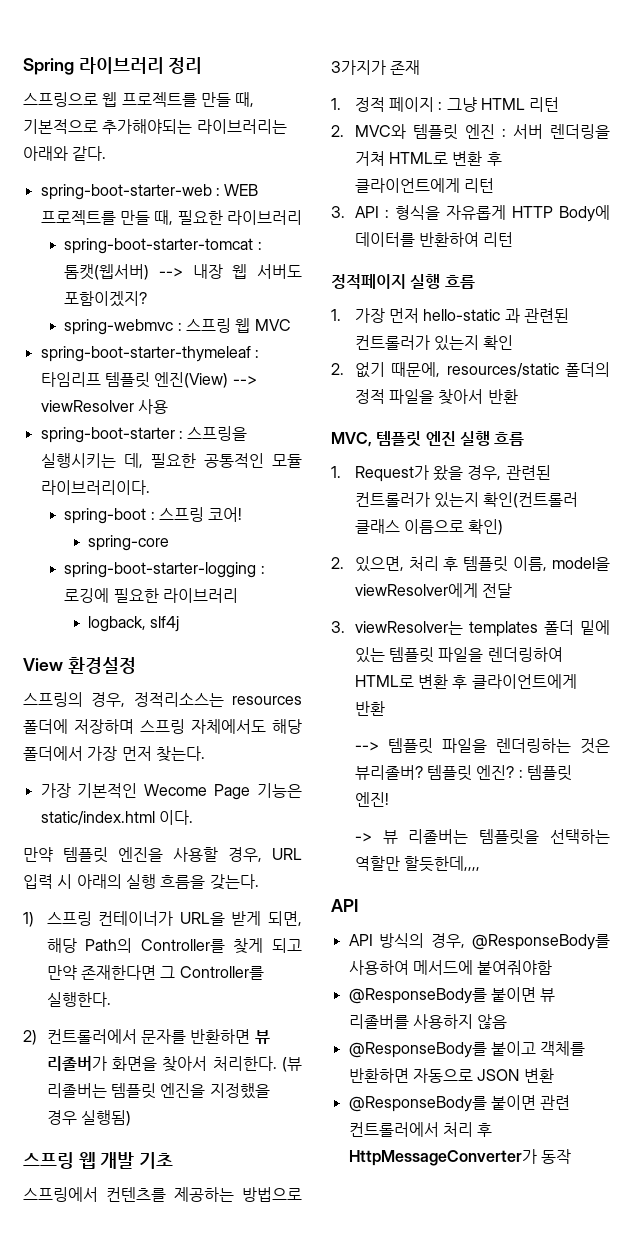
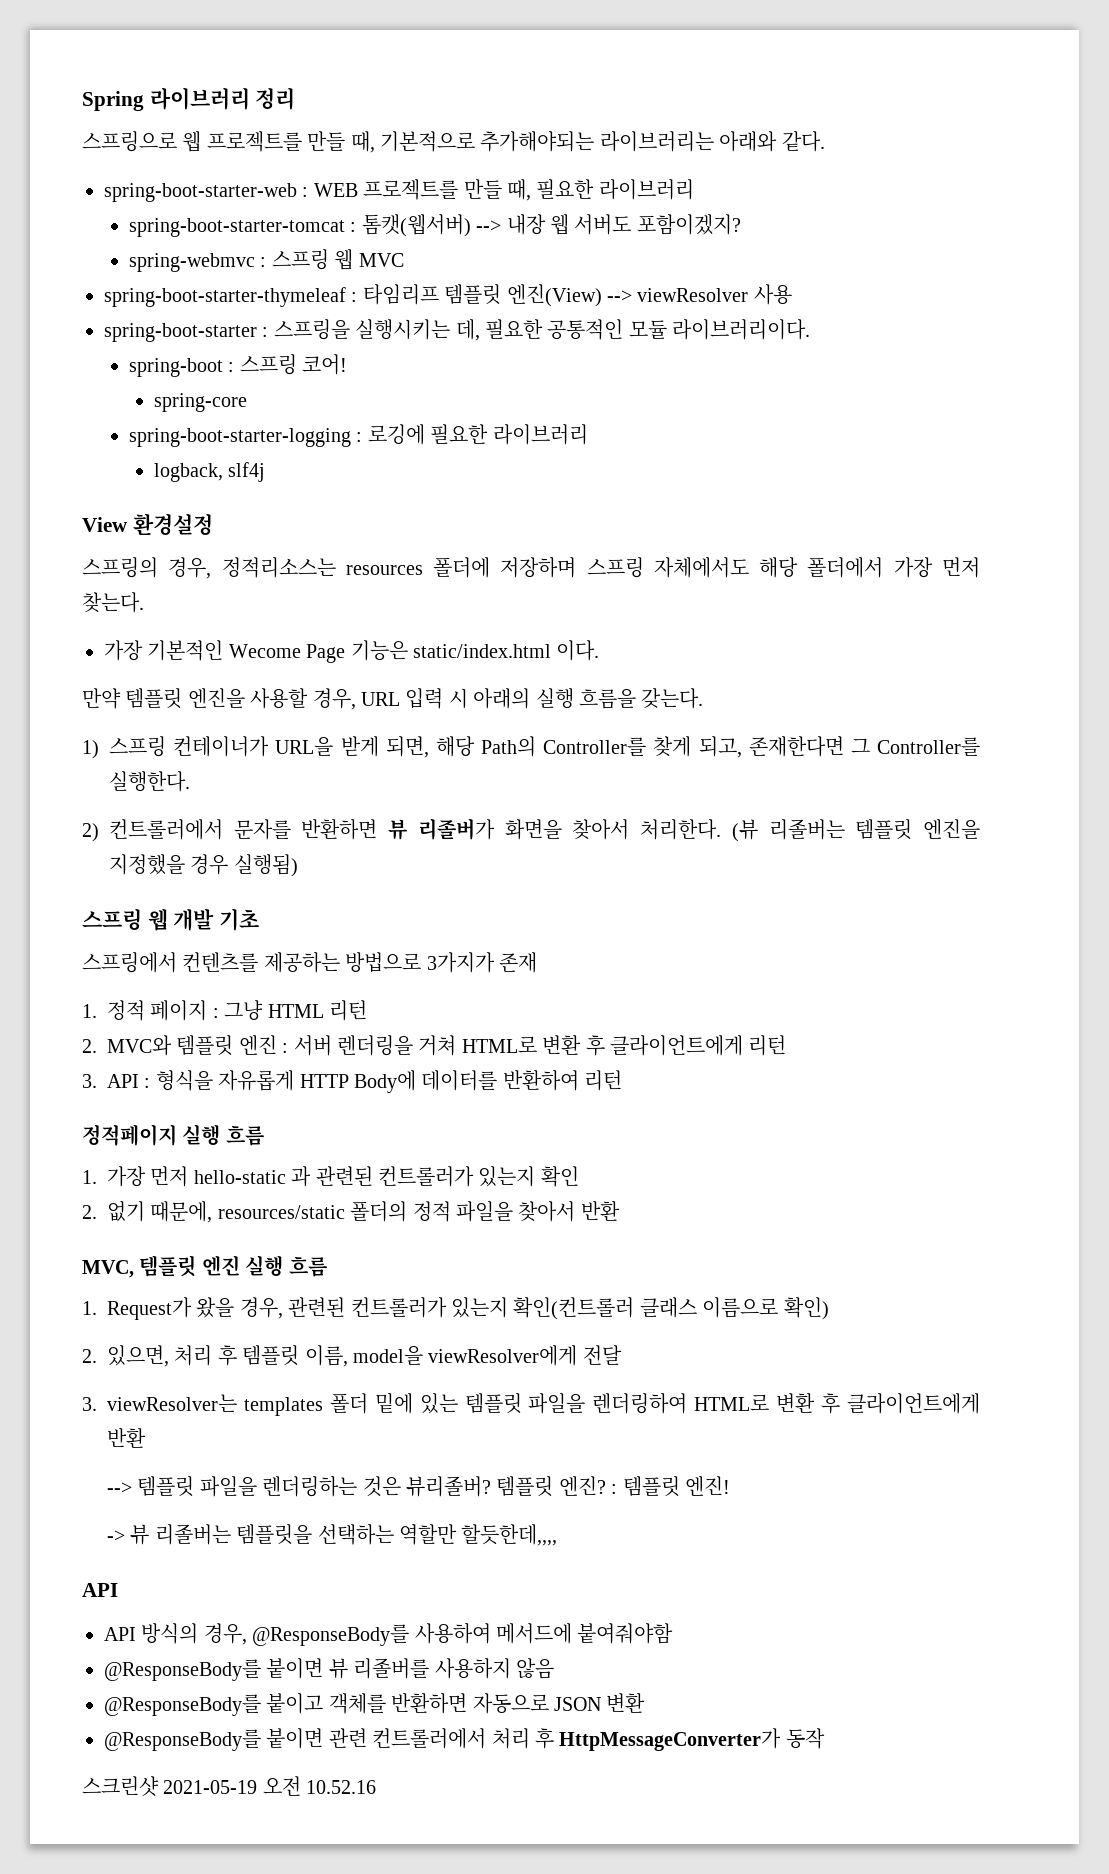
[272,938,302,953] [46,965,77,980] 되고 만약 -> [698,736,742,758] 되고,
(571, 1156) none -> [82,1776,377,1797] // 스크린샷 2021-05-19 오전 10.52.16

